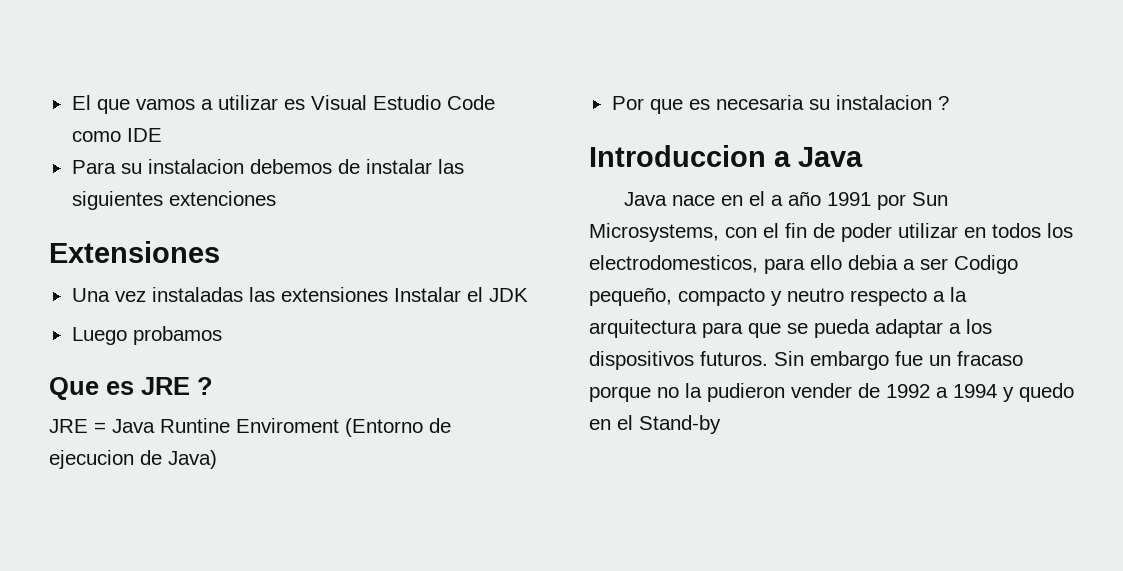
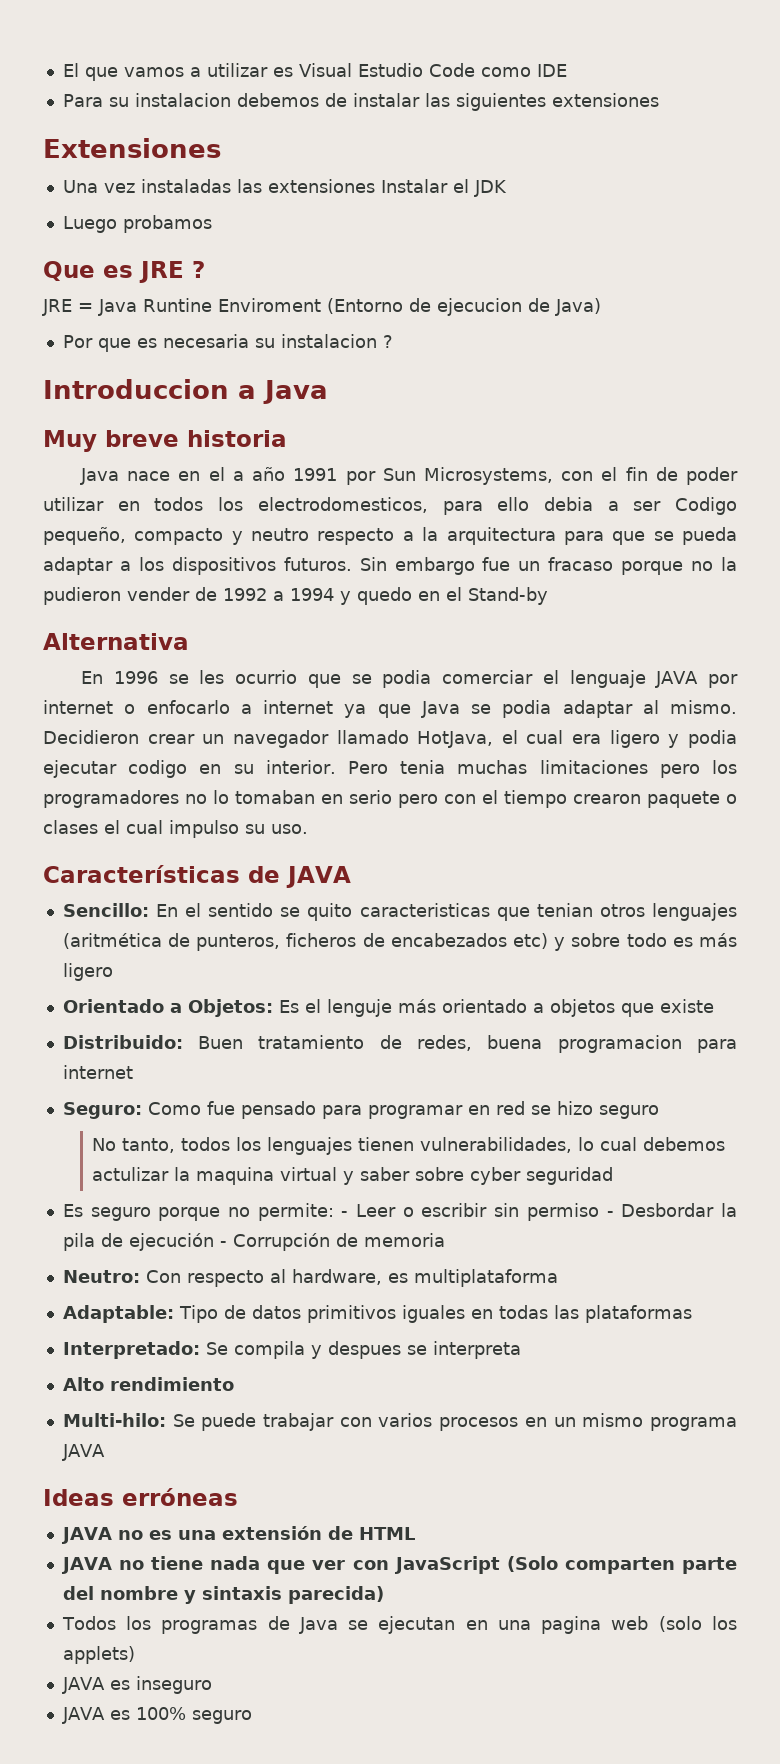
[168,191,276,206] extenciones -> [551,93,659,107] extensiones
(863, 157) none -> [43,430,287,452] // Muy breve historia
(721, 424) none -> [43,633,189,650] [81,670,739,688] [43,700,737,718] [43,730,737,748] [43,760,738,778] [43,790,737,808] [43,820,308,838] [43,865,351,888] [62,903,737,921] [62,933,738,951] [62,963,113,981] [62,999,714,1017] [62,1035,738,1053] [62,1065,133,1079] [62,1101,659,1119] [92,1137,726,1155] [92,1167,614,1185] [62,1203,738,1221] [62,1233,445,1251] [62,1269,558,1287] [62,1305,692,1323] [62,1341,521,1359] [62,1377,234,1391] [62,1413,738,1431] [61,1444,105,1461] [43,1488,238,1506] [60,1526,415,1544] [60,1556,737,1574] [62,1586,384,1604] [61,1616,738,1634] [62,1646,135,1664] [61,1676,212,1694] [61,1707,252,1724] // Alternativa // En 1996 se les ocurrio que se podia comerciar el lenguaje JAVA por internet o enfocarlo a internet ya que Java se podia adaptar al mismo. Decidieron crear un navegador llamado HotJava, el cual era ligero y podia ejecutar codigo en su interior. Pero tenia muchas limitaciones pero los programadores no lo tomaban en serio pero con el tiempo crearon paquete o clases el cual impulso su uso. // Características de JAVA // Sencillo: En el sentido se quito caracteristicas que tenian otros lenguajes (aritmética de punteros, ficheros de encabezados etc) y sobre todo es más ligero // Orientado a Objetos: Es el lenguje más orientado a objetos que existe // Distribuido: Buen tratamiento de redes, buena programacion para internet // Seguro: Como fue pensado para programar en red se hizo seguro // No tanto, todos los lenguajes tienen vulnerabilidades, lo cual debemos actulizar la maquina virtual y saber sobre cyber seguridad // Es seguro porque no permite: - Leer o escribir sin permiso - Desbordar la pila de ejecución - Corrupción de memoria // Neutro: Con respecto al hardware, es multiplataforma // Adaptable: Tipo de datos primitivos iguales en todas las plataformas // Interpretado: Se compila y despues se interpreta // Alto rendimiento // Multi-hilo: Se puede trabajar con varios procesos en un mismo programa JAVA // Ideas erróneas // JAVA no es una extensión de HTML // JAVA no tiene nada que ver con JavaScript (Solo comparten parte del nombre y sintaxis parecida) // Todos los programas de Java se ejecutan en una pagina web (solo los applets) // JAVA es inseguro // JAVA es 100% seguro

